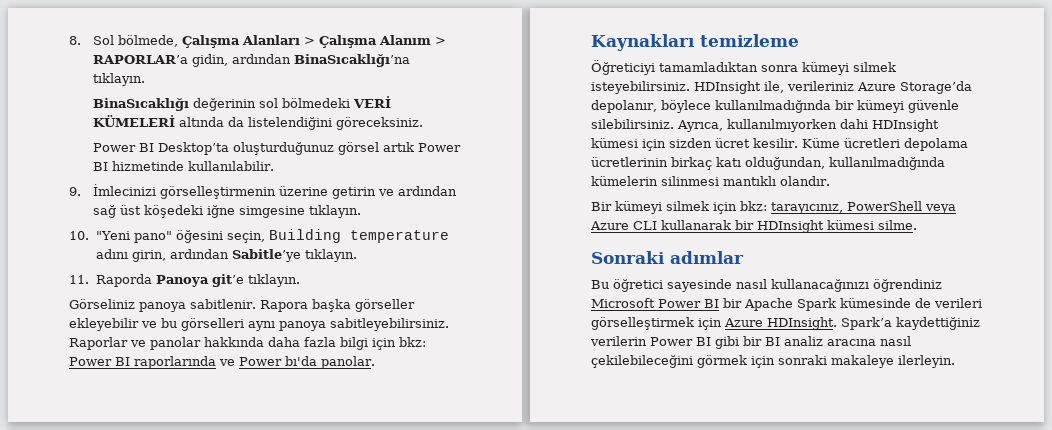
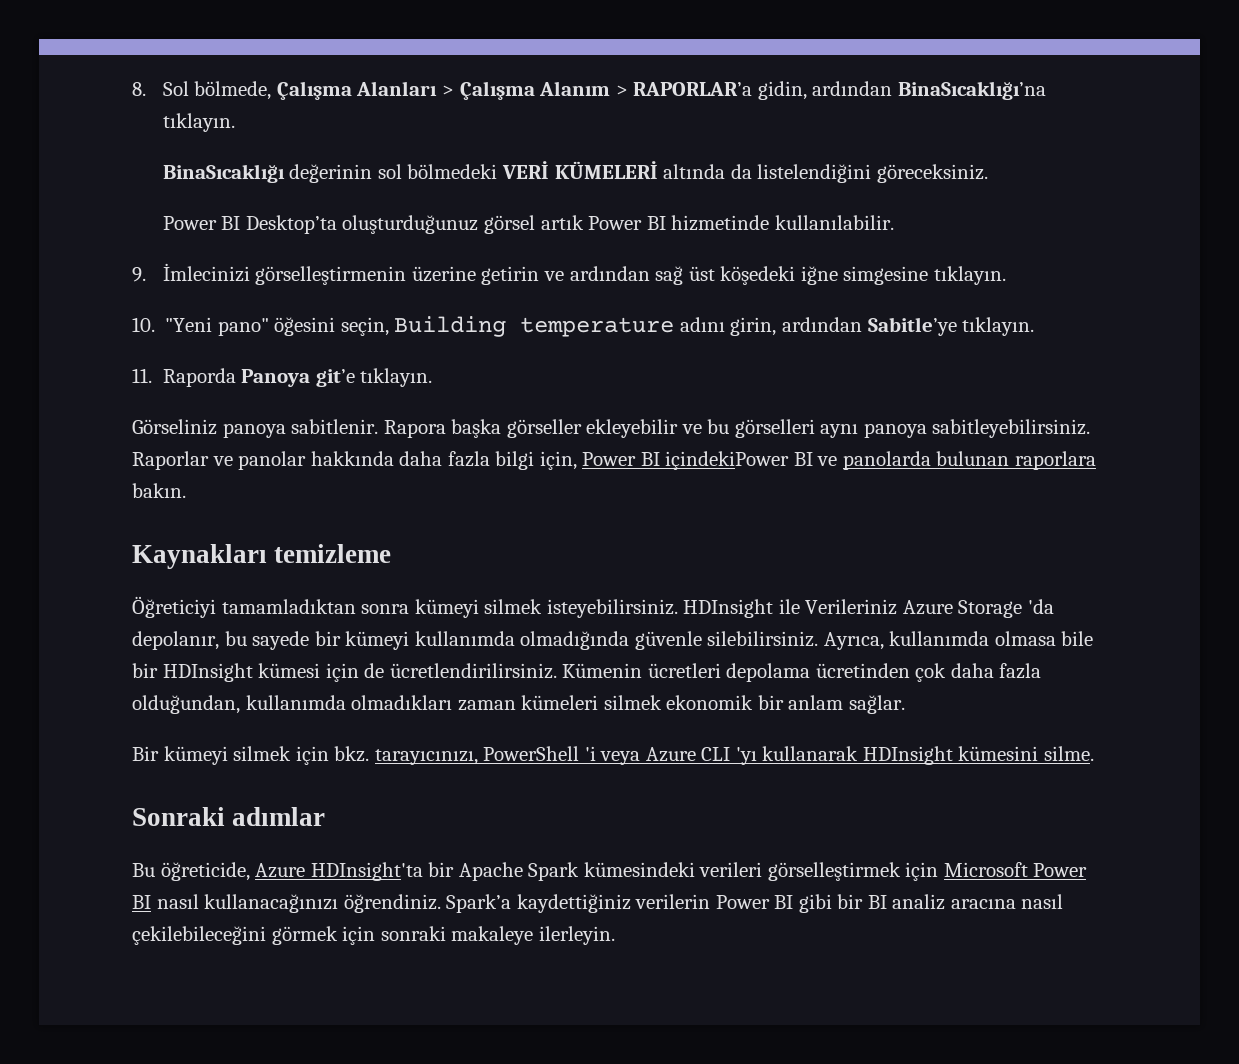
[372,337,426,350] [69,356,375,369] için bkz: Power BI raporlarında ve Power bı'da panolar. -> [539,451,1097,470] [132,483,186,498] için, Power BI içindekiPower BI ve panolarda bulunan raporlara bakın.
[764,81,972,94] [591,100,959,113] [591,119,939,132] [591,138,968,151] [591,157,945,170] [591,176,830,186] [591,201,956,214] [590,220,917,233] [591,251,744,264] [591,279,942,292] [591,298,982,311] [591,317,837,330] ile, verileriniz Azure Storage’da depolanır, böylece kullanılmadığında bir kümeyi güvenle silebilirsiniz. Ayrıca, kullanılmıyorken dahi HDInsight kümesi için sizden ücret kesilir. Küme ücretleri depolama ücretlerinin birkaç katı olduğundan, kullanılmadığında kümelerin silinmesi mantıklı olandır. // Bir kümeyi silmek için bkz: tarayıcınız, PowerShell veya Azure CLI kullanarak bir HDInsight kümesi silme. // Sonraki adımlar // Bu öğretici sayesinde nasıl kullanacağınızı öğrendiniz Microsoft Power BI bir Apache Spark kümesinde de verileri görselleştirmek için Azure HDInsight. -> [778,599,1054,618] [132,631,1094,650] [132,663,1042,682] [132,695,905,714] [132,746,1095,765] [132,807,326,826] [132,862,1088,881] [132,894,441,913] ile Verileriniz Azure Storage 'da depolanır, bu sayede bir kümeyi kullanımda olmadığında güvenle silebilirsiniz. Ayrıca, kullanımda olmasa bile bir HDInsight kümesi için de ücretlendirilirsiniz. Kümenin ücretleri depolama ücretinden çok daha fazla olduğundan, kullanımda olmadıkları zaman kümeleri silmek ekonomik bir anlam sağlar. // Bir kümeyi silmek için bkz. tarayıcınızı, PowerShell 'i veya Azure CLI 'yı kullanarak HDInsight kümesini silme. // Sonraki adımlar // Bu öğreticide, Azure HDInsight'ta bir Apache Spark kümesindeki verileri görselleştirmek için Microsoft Power BI nasıl kullanacağınızı öğrendiniz.

